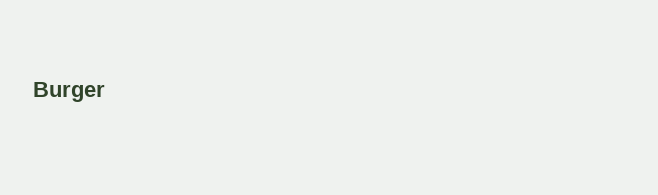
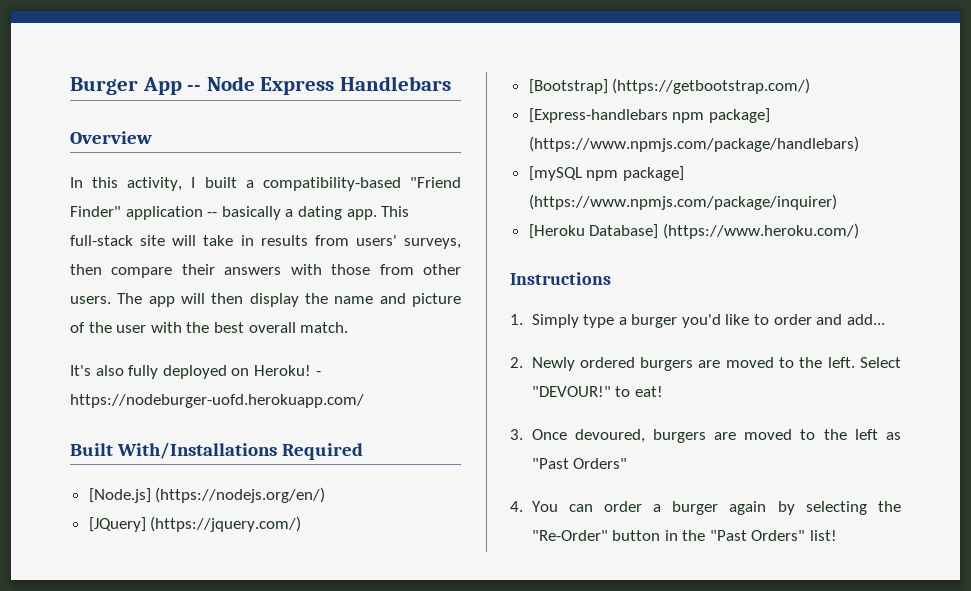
(105, 92) none -> [142,76,451,95] [70,131,152,144] [70,177,461,191] [70,206,410,220] [70,235,461,249] [70,264,461,278] [70,293,461,307] [70,322,349,333] [70,365,321,379] [70,394,364,408] [70,442,364,460] [88,487,326,503] [88,516,302,532] [528,78,811,94] [528,108,770,123] [528,136,859,152] [528,166,684,181] [528,194,837,210] [528,223,859,239] [510,272,611,285] [510,314,885,328] [510,357,901,371] [531,386,663,397] [510,429,901,443] [531,458,628,469] [510,501,901,515] [531,530,838,541] App -- Node Express Handlebars // Overview // In this activity, I built a compatibility-based "Friend Finder" application -- basically a dating app. This full-stack site will take in results from users' surveys, then compare their answers with those from other users. The app will then display the name and picture of the user with the best overall match. // It's also fully deployed on Heroku! - https://nodeburger-uofd.herokuapp.com/ // Built With/Installations Required // [Node.js] (https://nodejs.org/en/) // [JQuery] (https://jquery.com/) // [Bootstrap] (https://getbootstrap.com/) // [Express-handlebars npm package] (https://www.npmjs.com/package/handlebars) // [mySQL npm package] (https://www.npmjs.com/package/inquirer) // [Heroku Database] (https://www.heroku.com/) // Instructions // 1. Simply type a burger you'd like to order and add... // 2. Newly ordered burgers are moved to the left. Select "DEVOUR!" to eat! // 3. Once devoured, burgers are moved to the left as "Past Orders" // 4. You can order a burger again by selecting the "Re-Order" button in the "Past Orders" list!

